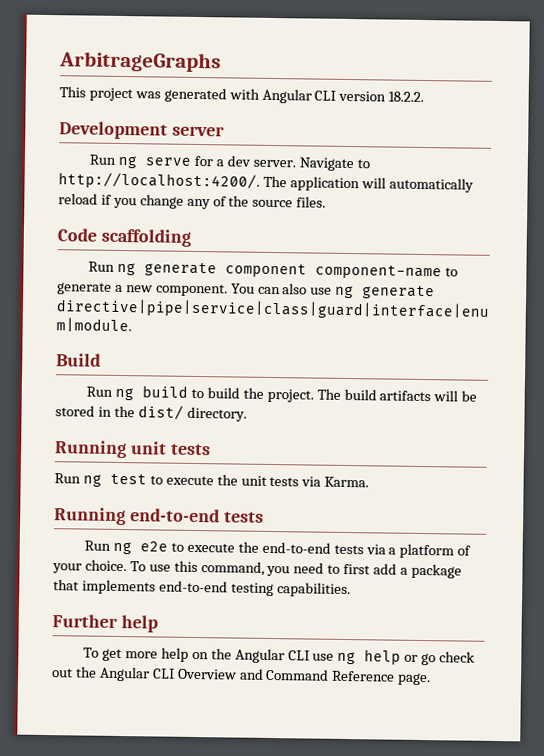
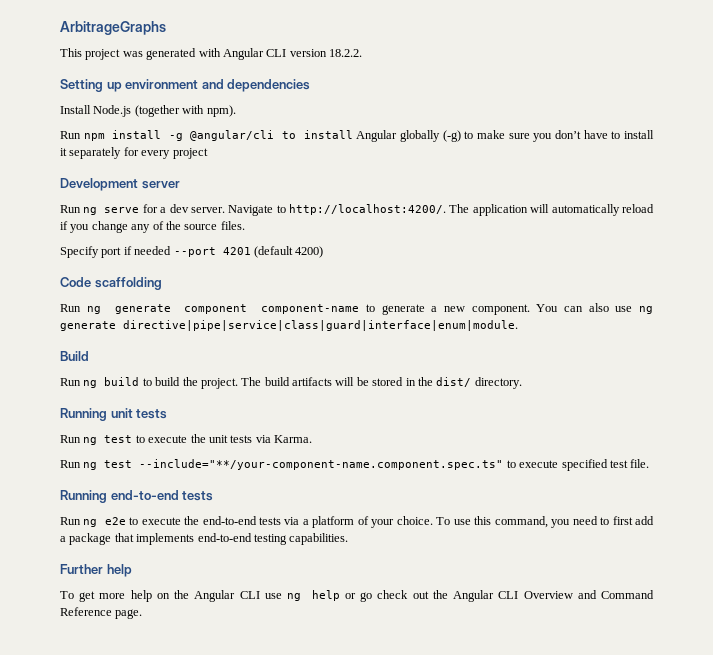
(425, 97) none -> [60,79,311,92] [60,105,236,117] [60,130,655,142] [60,147,208,159] // Setting up environment and dependencies // Install Node.js (together with npm). // Run npm install -g @angular/cli to install Angular globally (-g) to make sure you don’t have to install it separately for every project
(327, 202) none -> [60,246,324,258] // Specify port if needed --port 4201 (default 4200)
(370, 482) none -> [60,459,650,471] // Run ng test --include="**/your-component-name.component.spec.ts" to execute specified test file.

